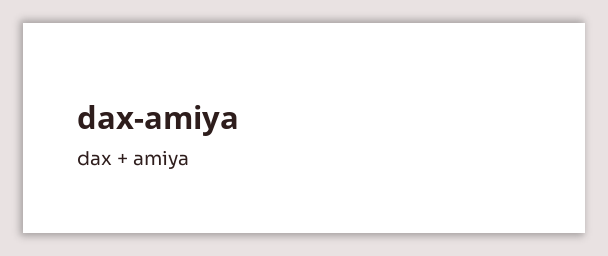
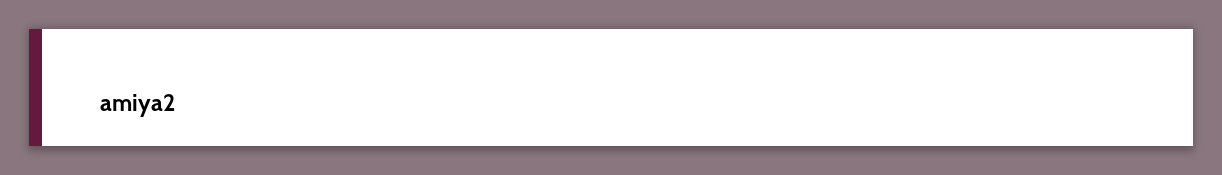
[77,105,239,136] [77,150,190,169] dax-amiya // dax + amiya -> [100,94,175,117] amiya2

